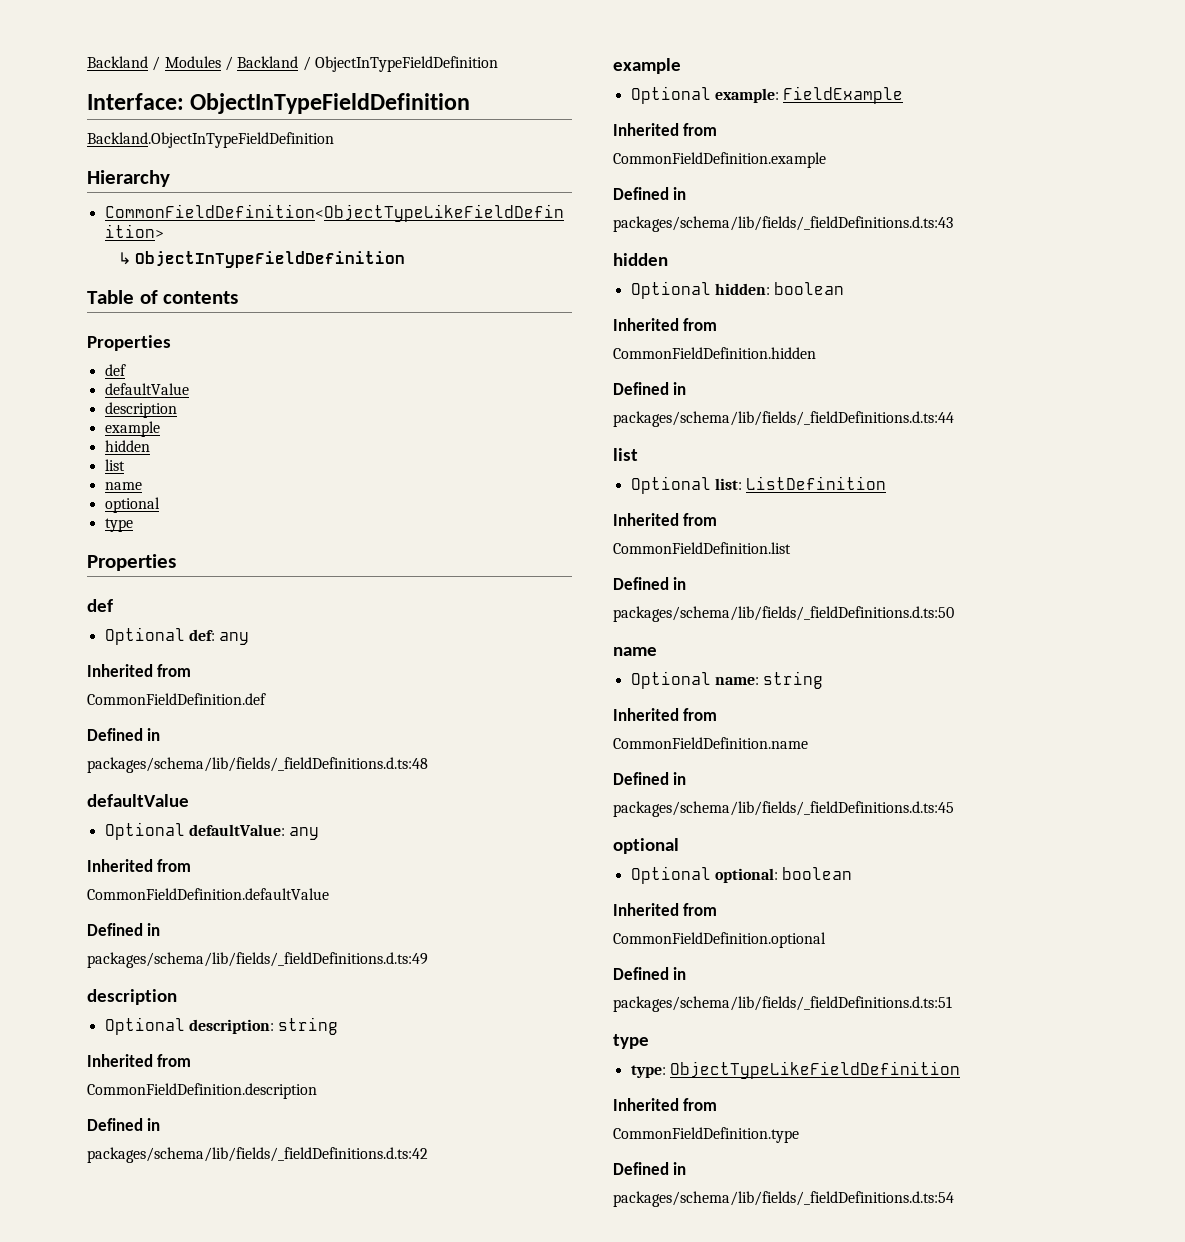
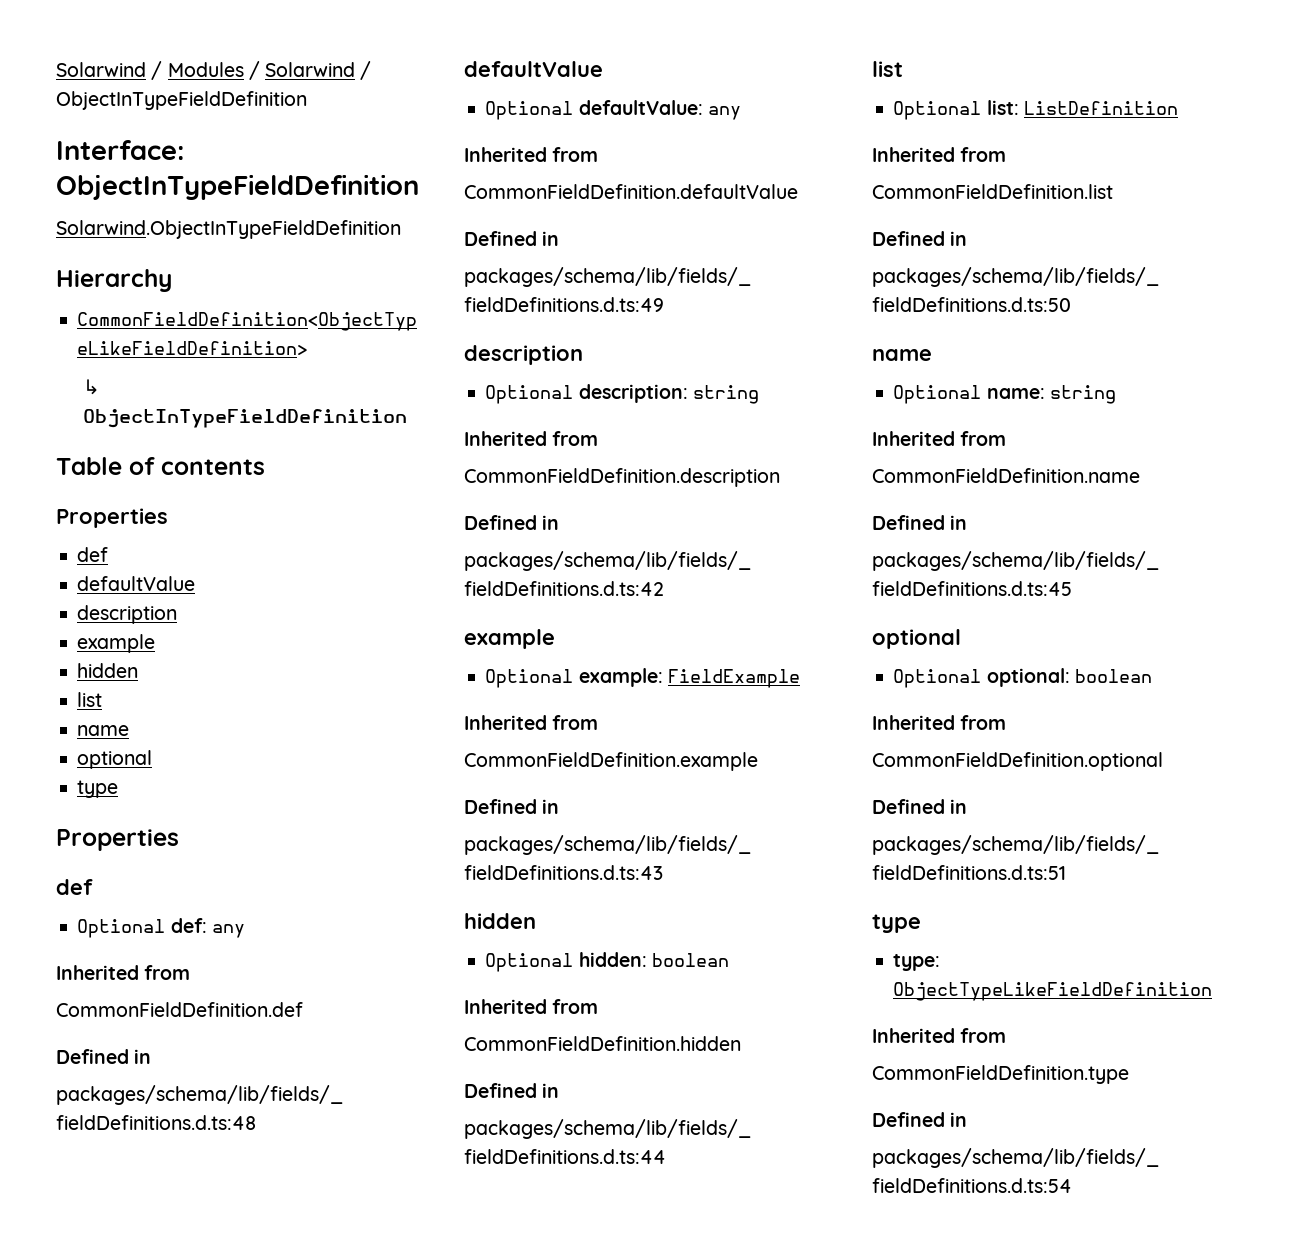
[87,56,148,68] Backland -> [56,62,146,77] Solarwind
[237,56,299,68] Backland -> [265,62,356,77] Solarwind
[87,132,334,148] Backland.ObjectInTypeFieldDefinition -> [56,220,401,239] Solarwind.ObjectInTypeFieldDefinition

